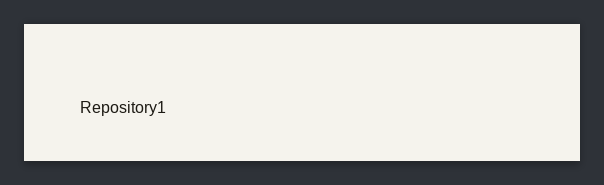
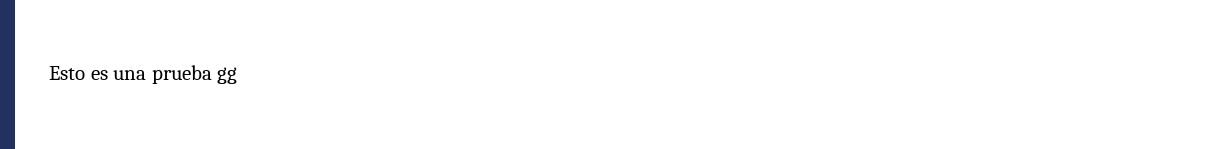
[80,101,166,116] Repository1 -> [49,65,238,84] Esto es una prueba gg

